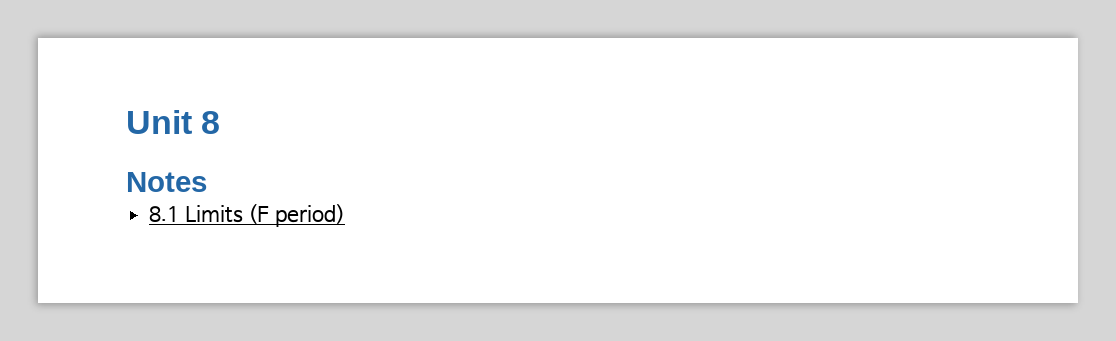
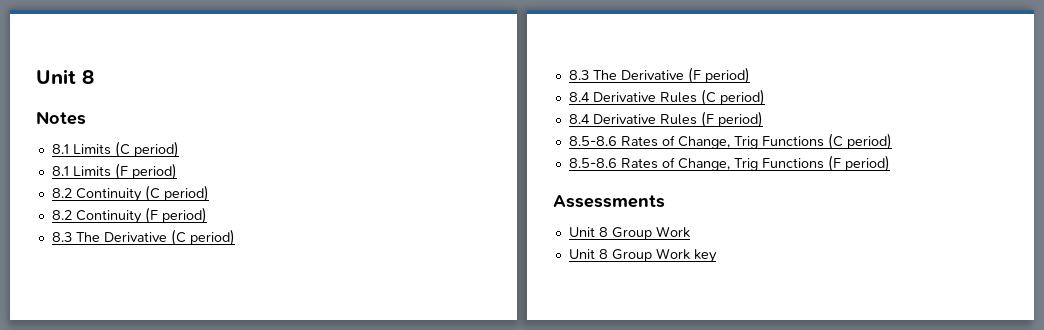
(207, 182) none -> [51,141,179,158] // 8.1 Limits (C period)
(346, 215) none -> [51,185,209,202] [51,207,207,224] [51,229,235,246] [568,67,750,84] [568,89,765,106] [568,111,763,128] [568,133,892,150] [568,155,890,172] [553,195,665,208] [568,226,690,240] [568,248,717,263] // 8.2 Continuity (C period) // 8.2 Continuity (F period) // 8.3 The Derivative (C period) // 8.3 The Derivative (F period) // 8.4 Derivative Rules (C period) // 8.4 Derivative Rules (F period) // 8.5-8.6 Rates of Change, Trig Functions (C period) // 8.5-8.6 Rates of Change, Trig Functions (F period) // Assessments // Unit 8 Group Work // Unit 8 Group Work key

